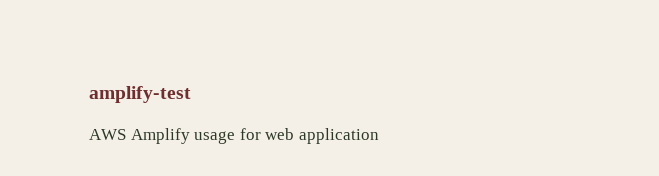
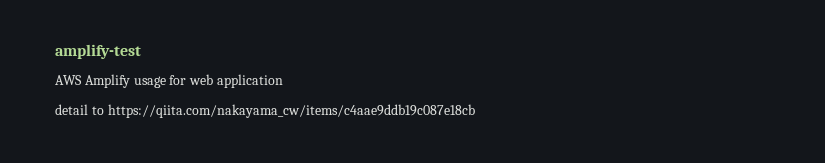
(379, 136) none -> [55,104,475,118] // detail to https://qiita.com/nakayama_cw/items/c4aae9ddb19c087e18cb

